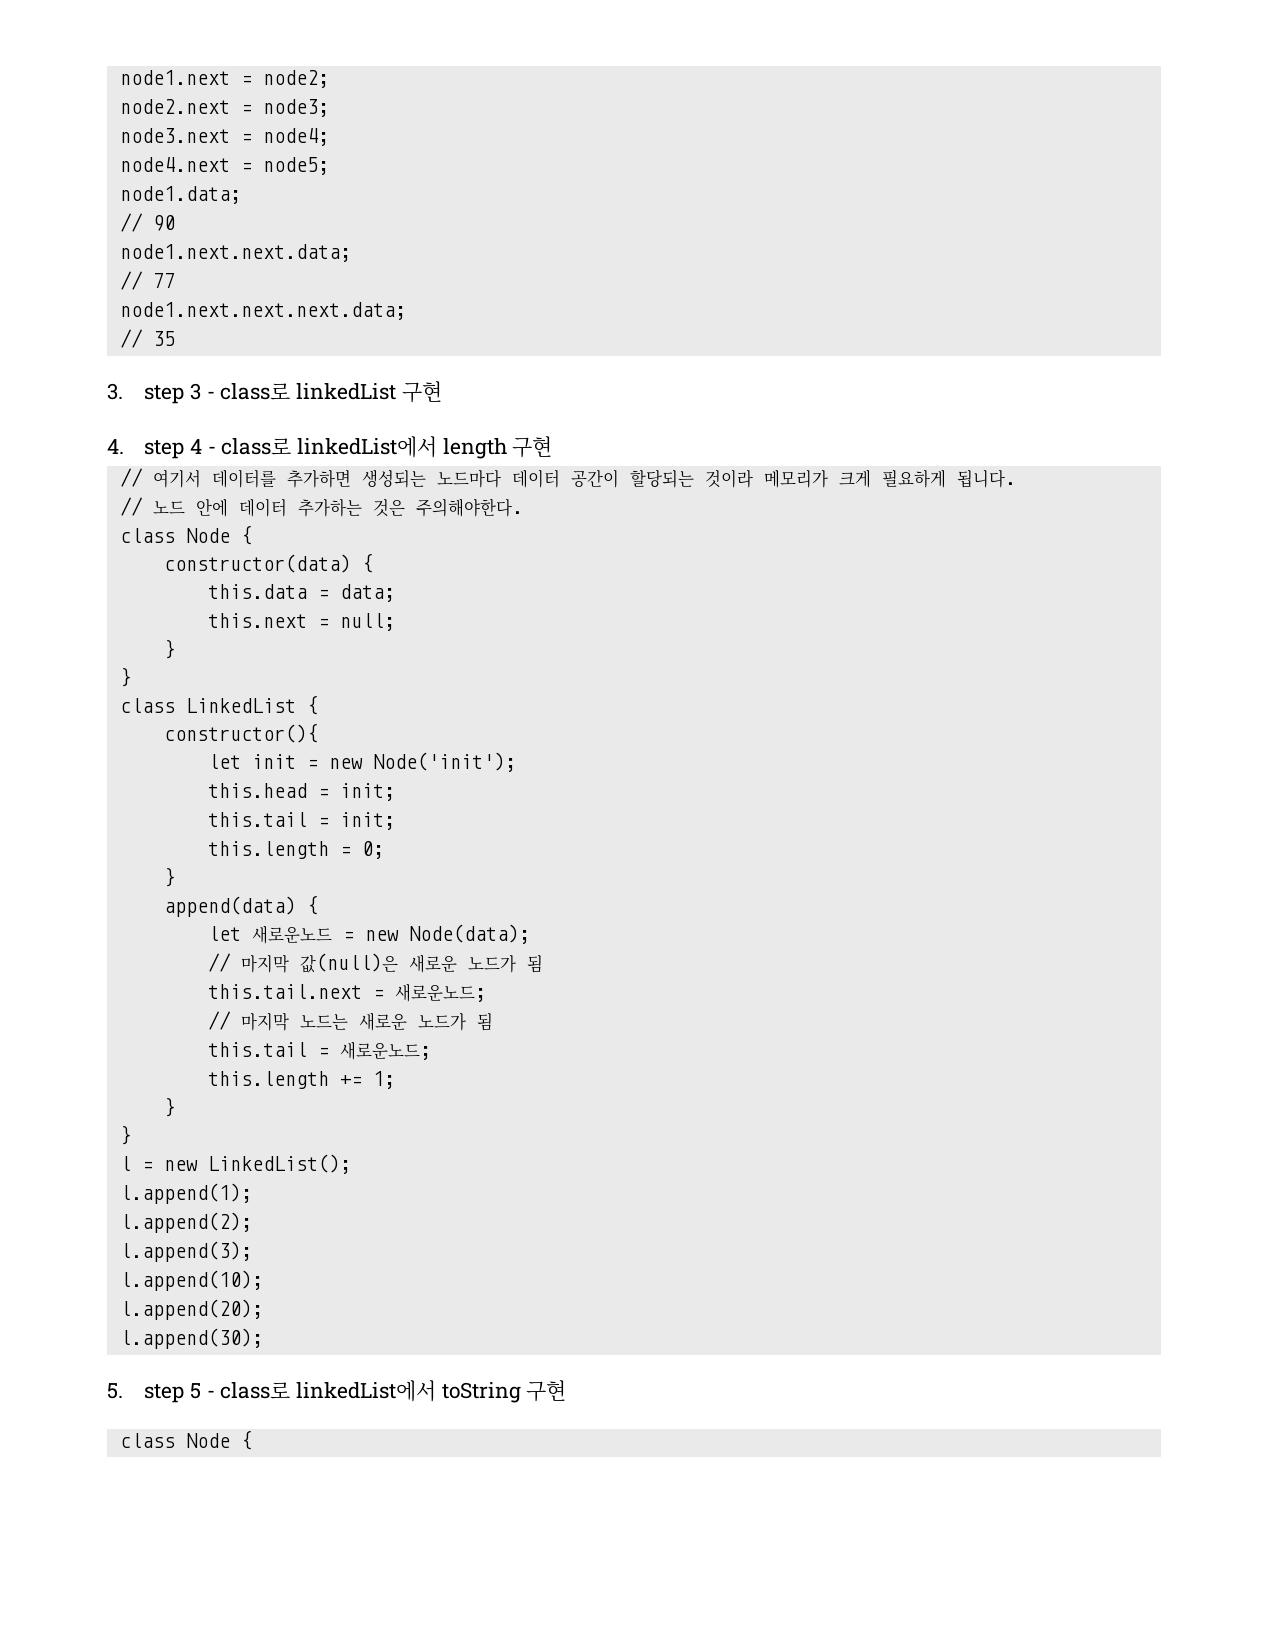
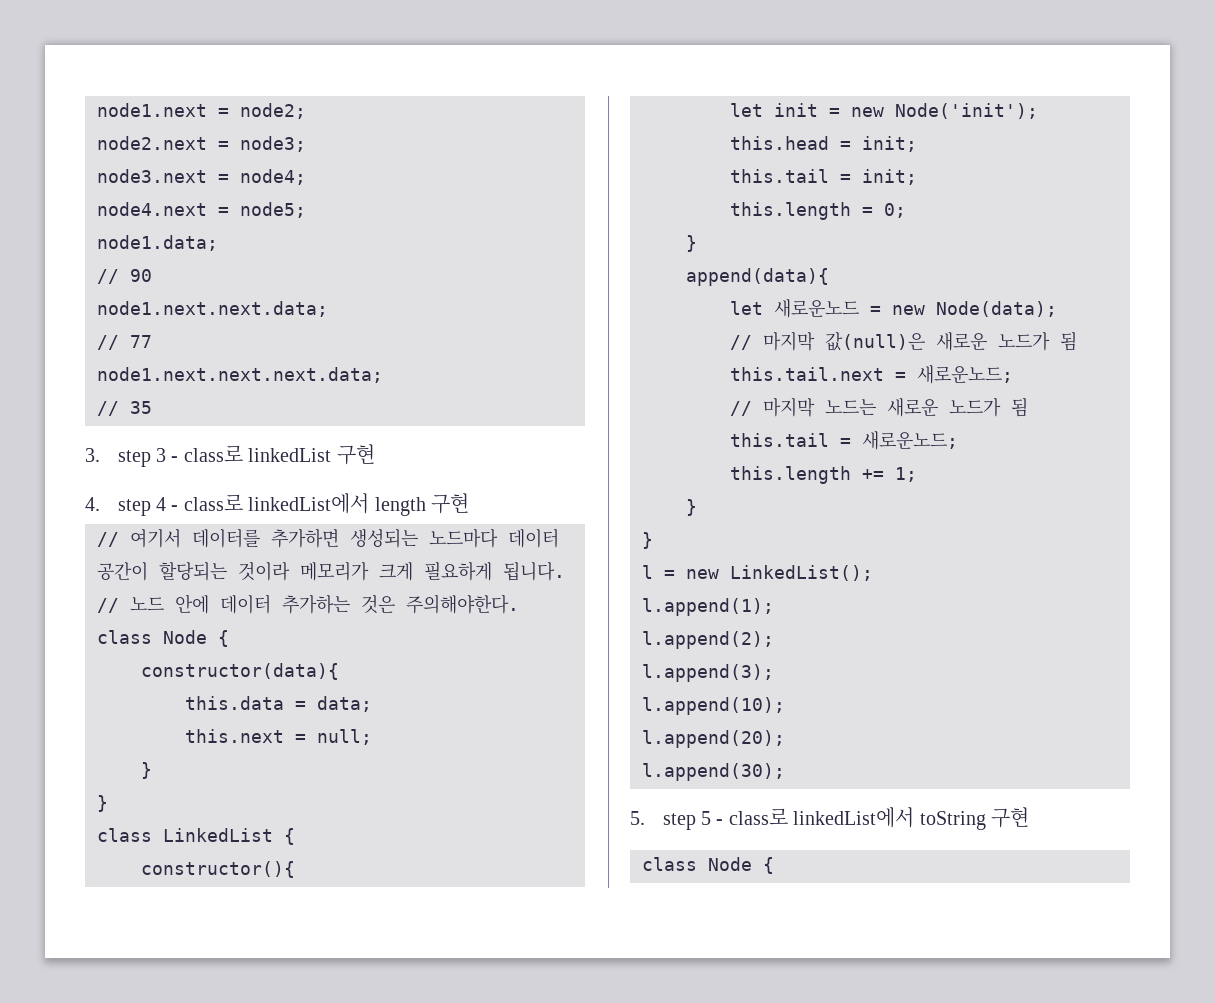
[163,553,373,573] constructor(data) { -> [141,663,339,680] constructor(data){
[163,895,318,917] append(data) { -> [686,268,829,286] append(data){

